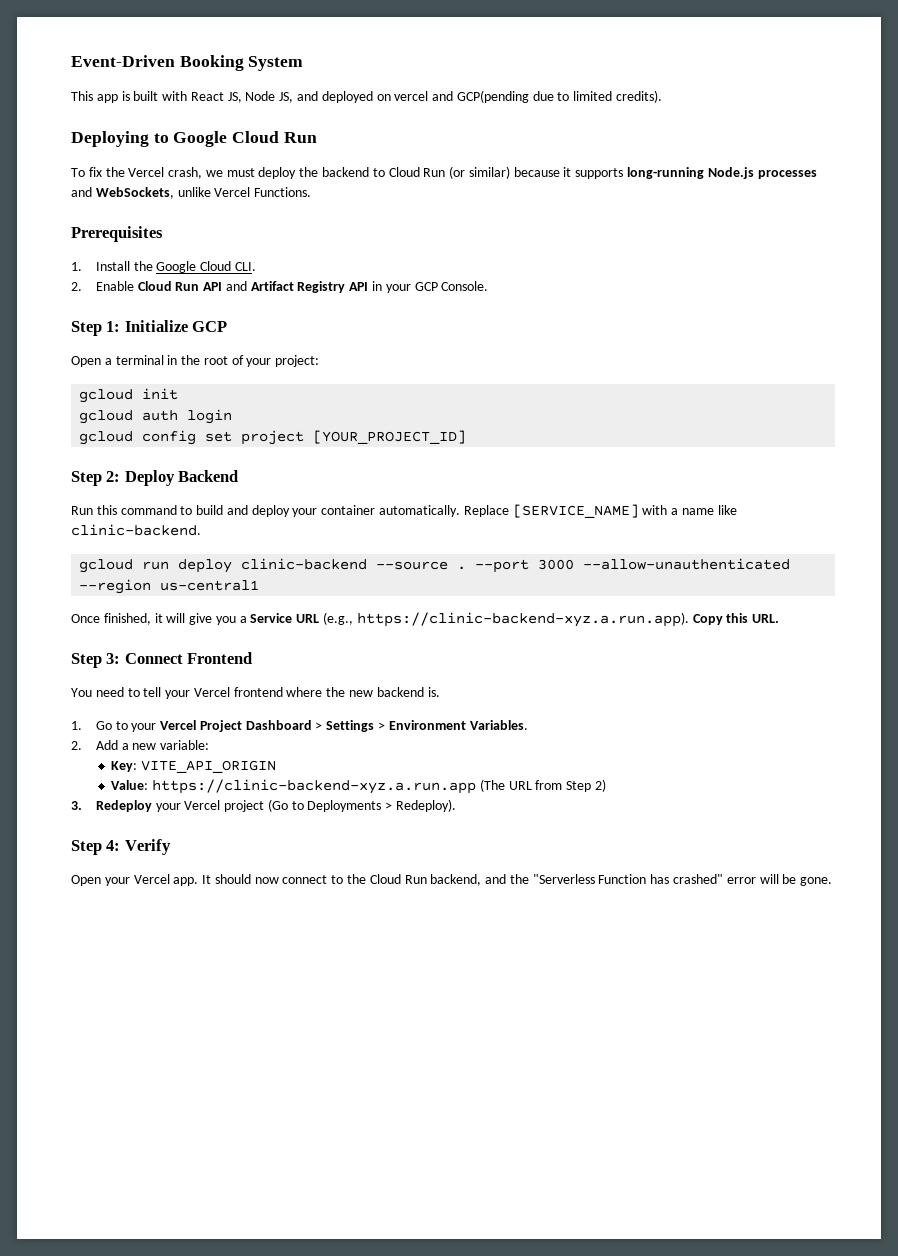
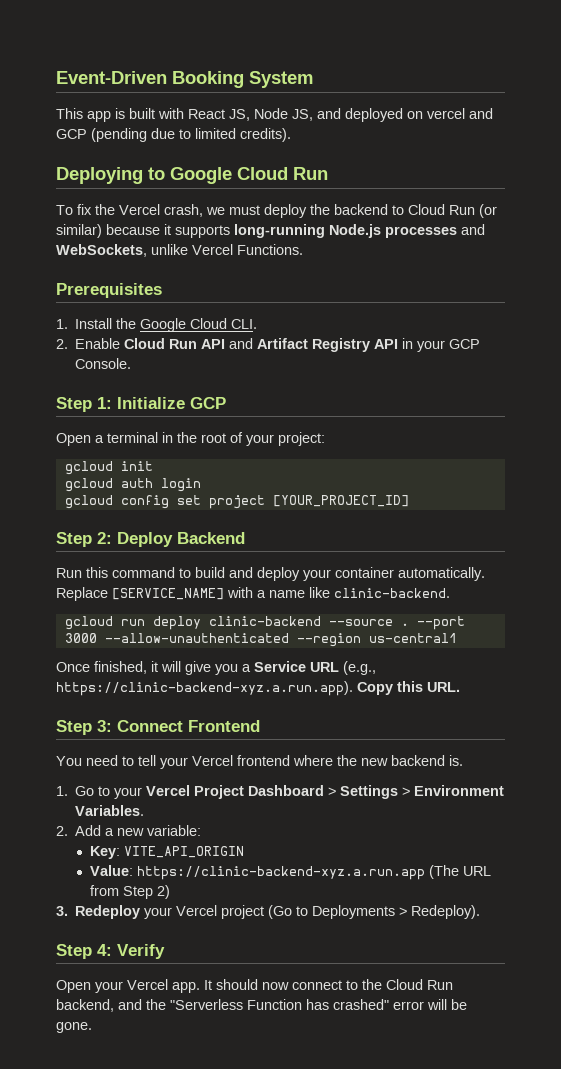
[456,90,529,103] GCP(pending -> [56,128,147,142] GCP (pending

